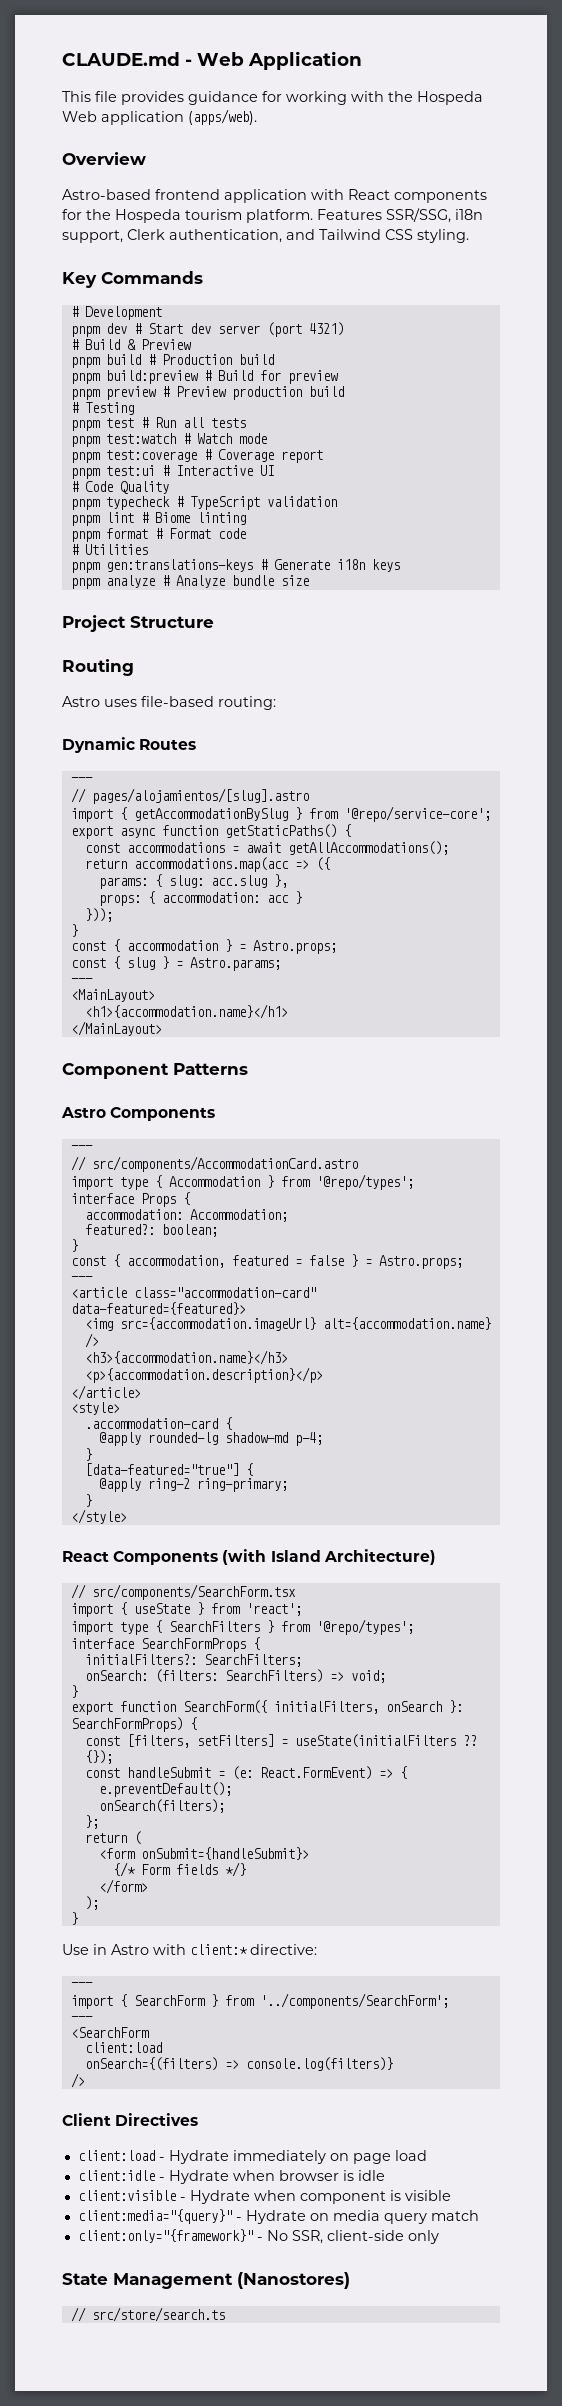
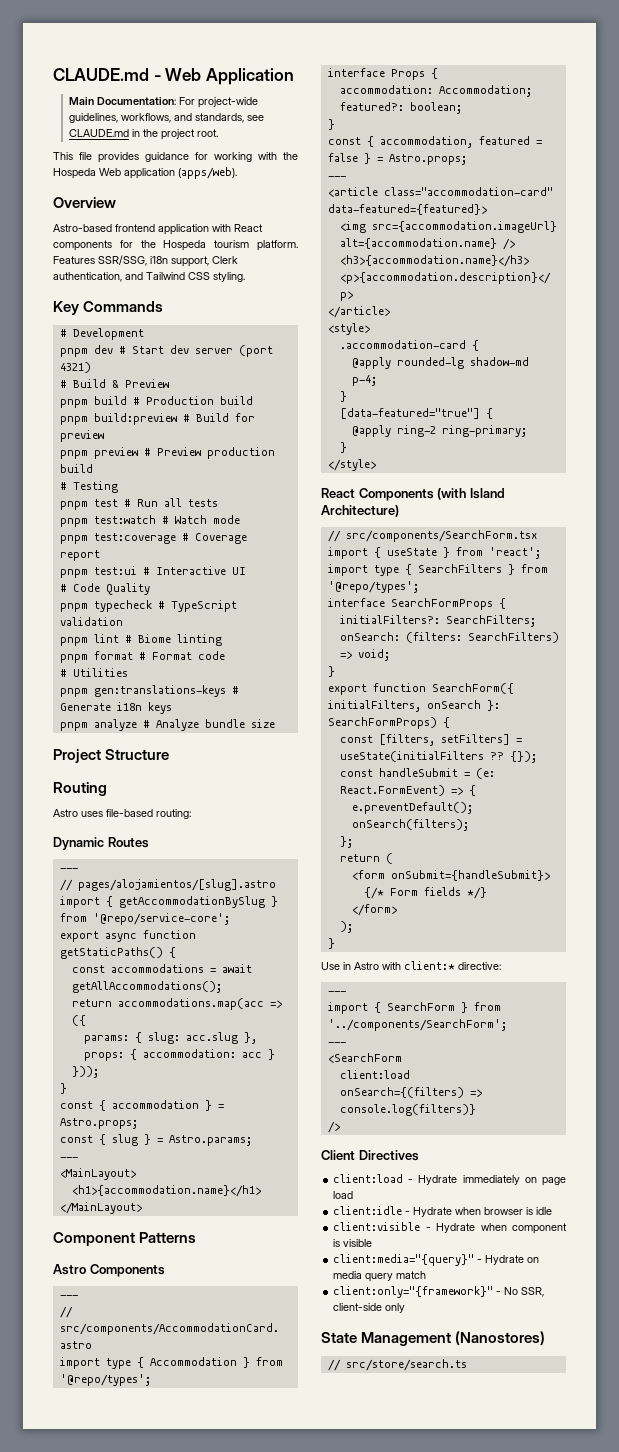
(362, 60) none -> [68,97,258,108] [68,113,264,123] [68,129,218,140] // Main Documentation: For project-wide guidelines, workflows, and standards, see CLAUDE.md in the project root.

